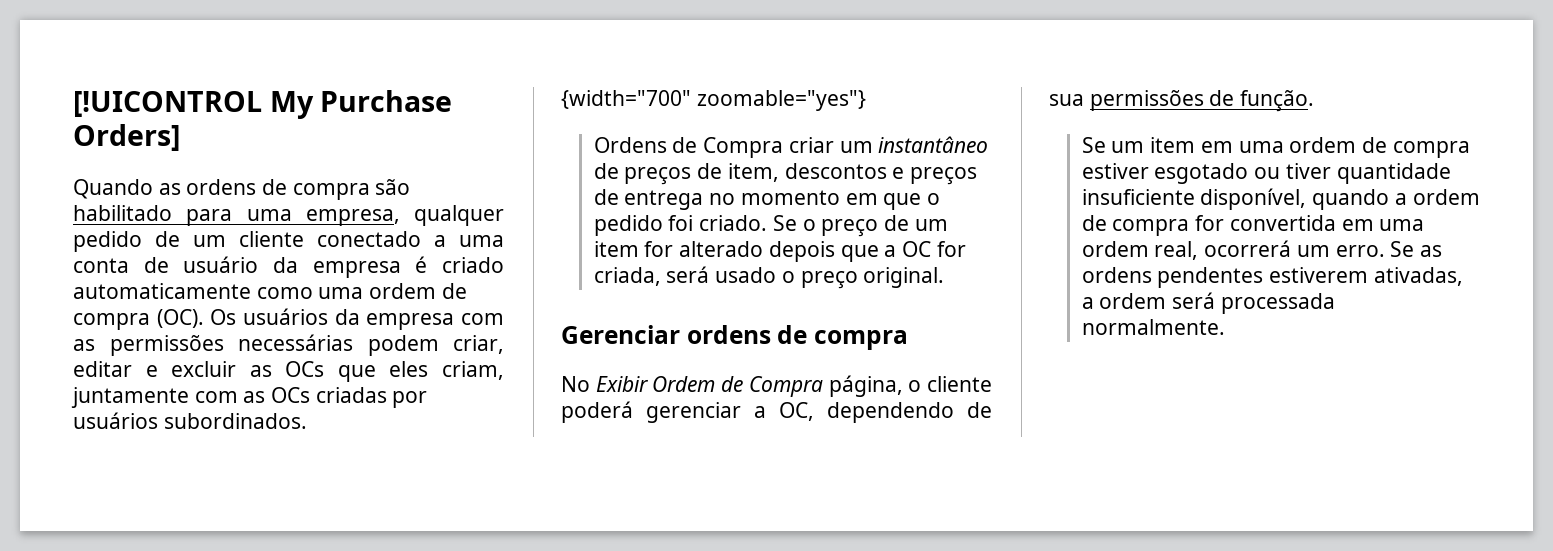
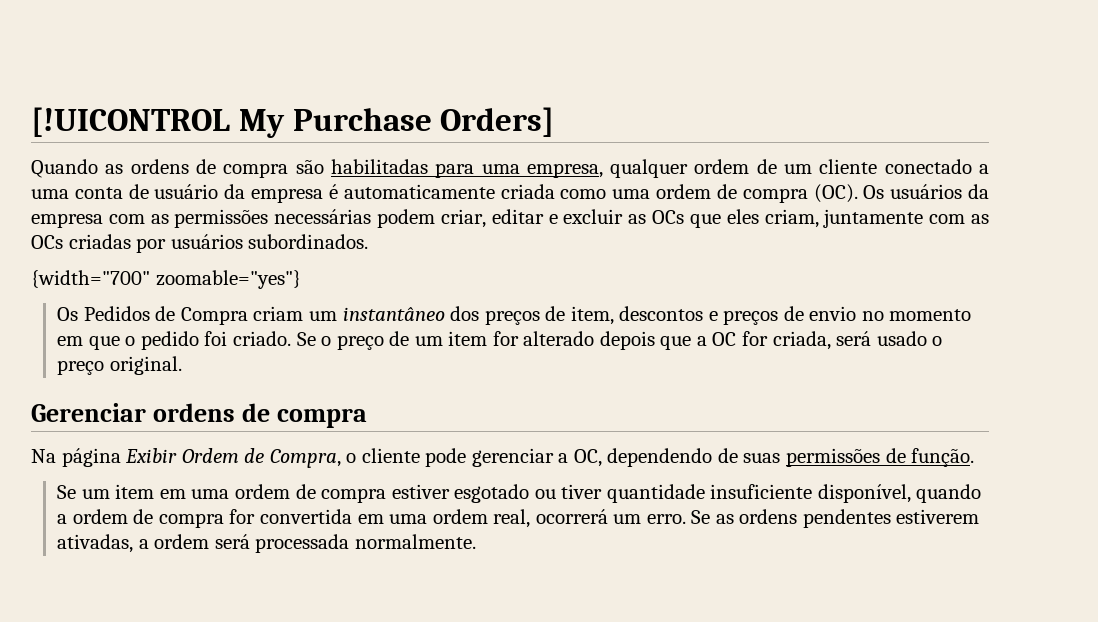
[73,205,172,221] habilitado -> [330,159,428,174] habilitadas
[73,231,142,252] pedido -> [694,159,750,174] ordem
[442,257,504,273] [73,283,251,299] criado automaticamente -> [343,184,555,199] automaticamente criada
[593,137,834,158] Ordens de Compra criar -> [57,306,304,325] Os Pedidos de Compra criam
[593,163,619,179] de -> [450,306,480,321] dos
[624,190,704,210] entrega -> [809,306,857,321] envio
[561,376,590,392] No -> [31,448,121,467] Na página
[748,375,903,397] Compra página, -> [269,449,341,468] Compra,
[561,401,633,423] poderá -> [425,448,467,467] pode
[1049,94,1084,106] sua -> [743,453,781,463] suas

